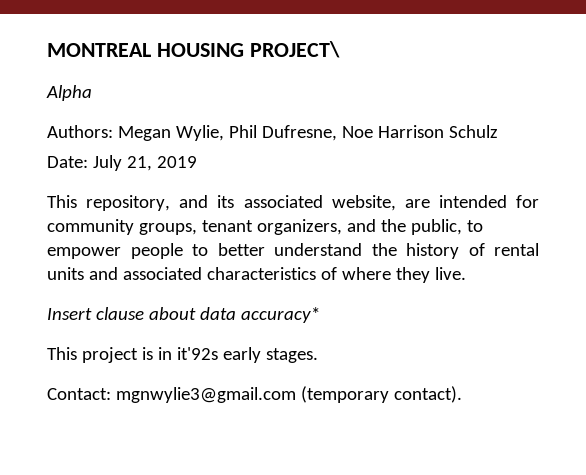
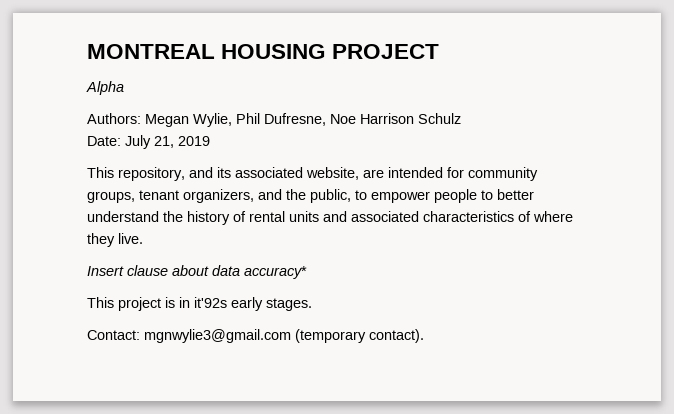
[249,41,340,58] PROJECT\ -> [332,44,440,59] PROJECT

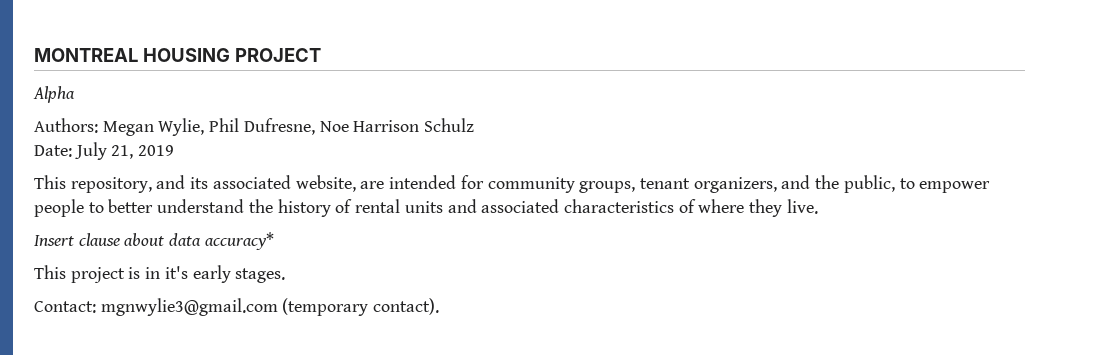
[194,297,227,308] it'92s -> [164,266,188,279] it's

